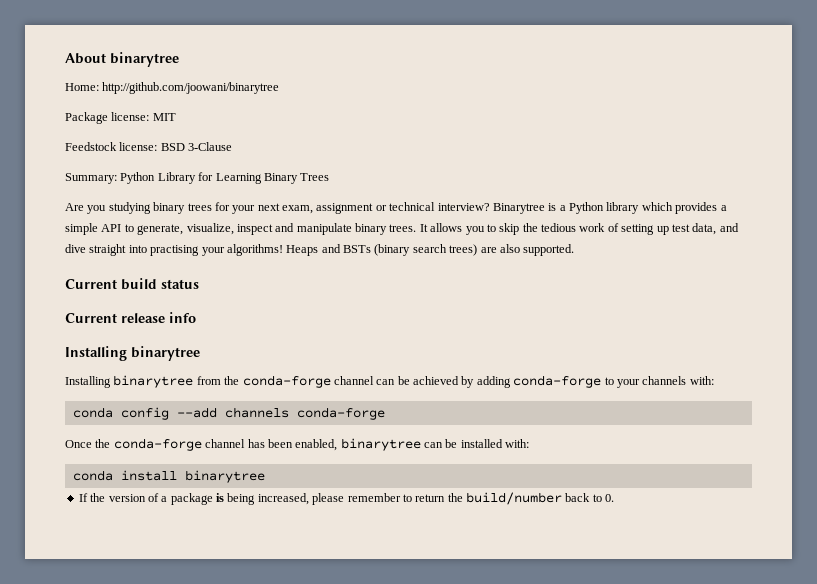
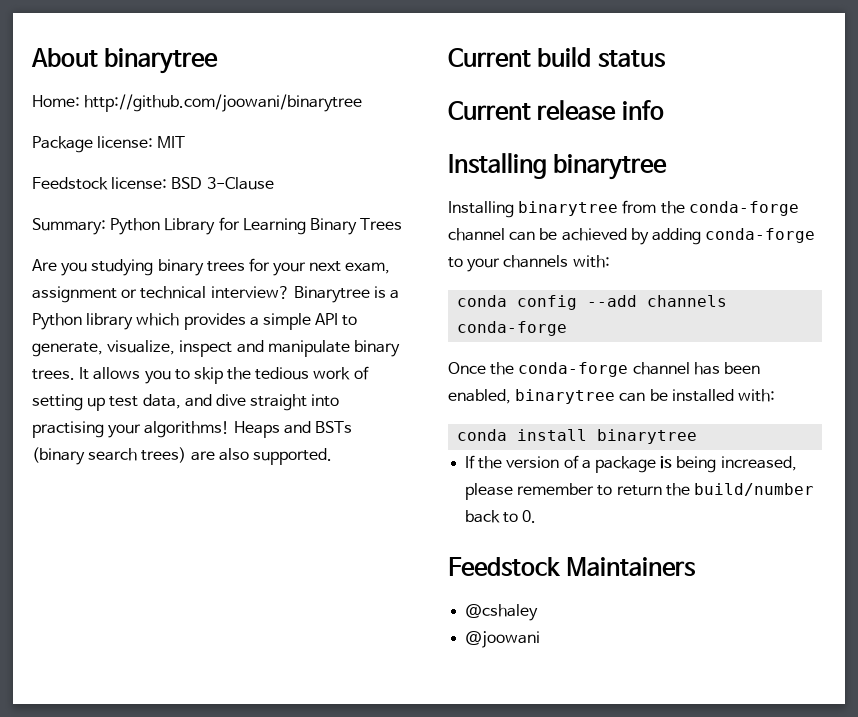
(615, 498) none -> [448,557,697,577] [465,604,539,621] [465,631,541,648] // Feedstock Maintainers // @cshaley // @joowani

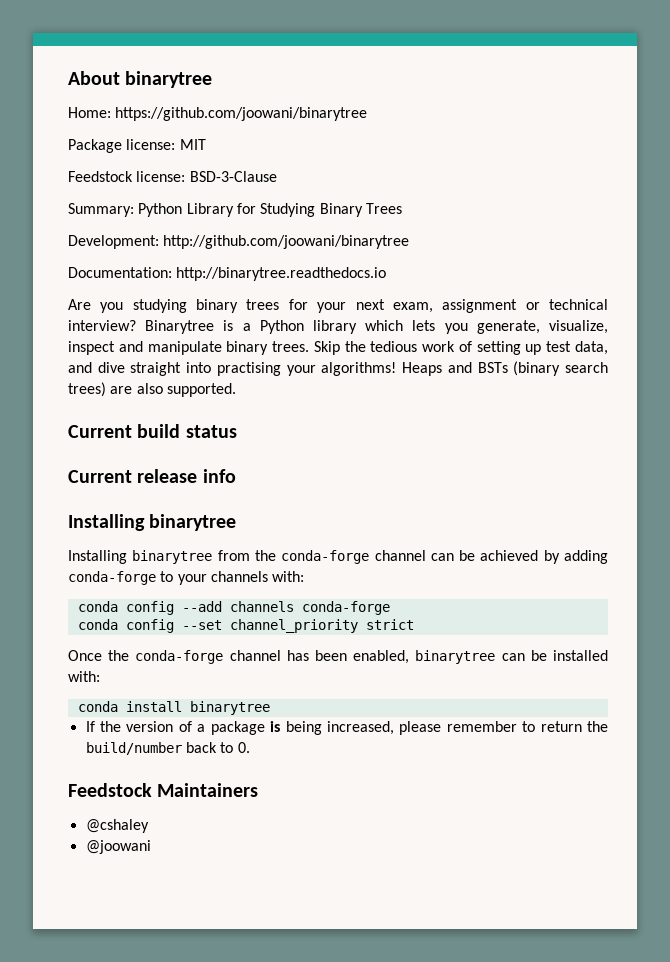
[84,94,363,112] http://github.com/joowani/binarytree -> [115,107,368,121] https://github.com/joowani/binarytree
[171,177,274,190] BSD 3-Clause -> [189,171,277,182] BSD-3-Clause
[242,218,306,235] Learning -> [260,203,316,217] Studying
(403, 224) none -> [68,235,410,249] [68,267,387,281] // Development: http://github.com/joowani/binarytree // Documentation: http://binarytree.readthedocs.io
[183,313,358,330] provides a simple API to -> [412,320,468,334] lets you
[79,367,223,384] It allows you to skip -> [313,341,340,355] Skip
(568, 328) none -> [77,619,414,633] // conda config --set channel_priority strict

